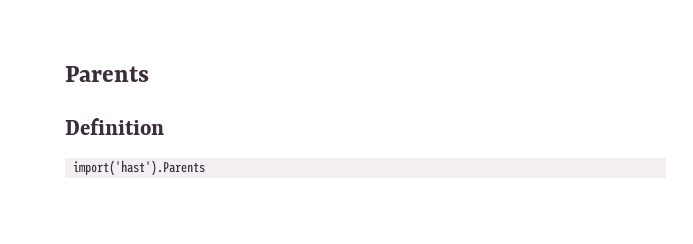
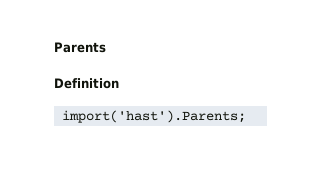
[73,160,206,176] import('hast').Parents -> [61,110,246,123] import('hast').Parents;

